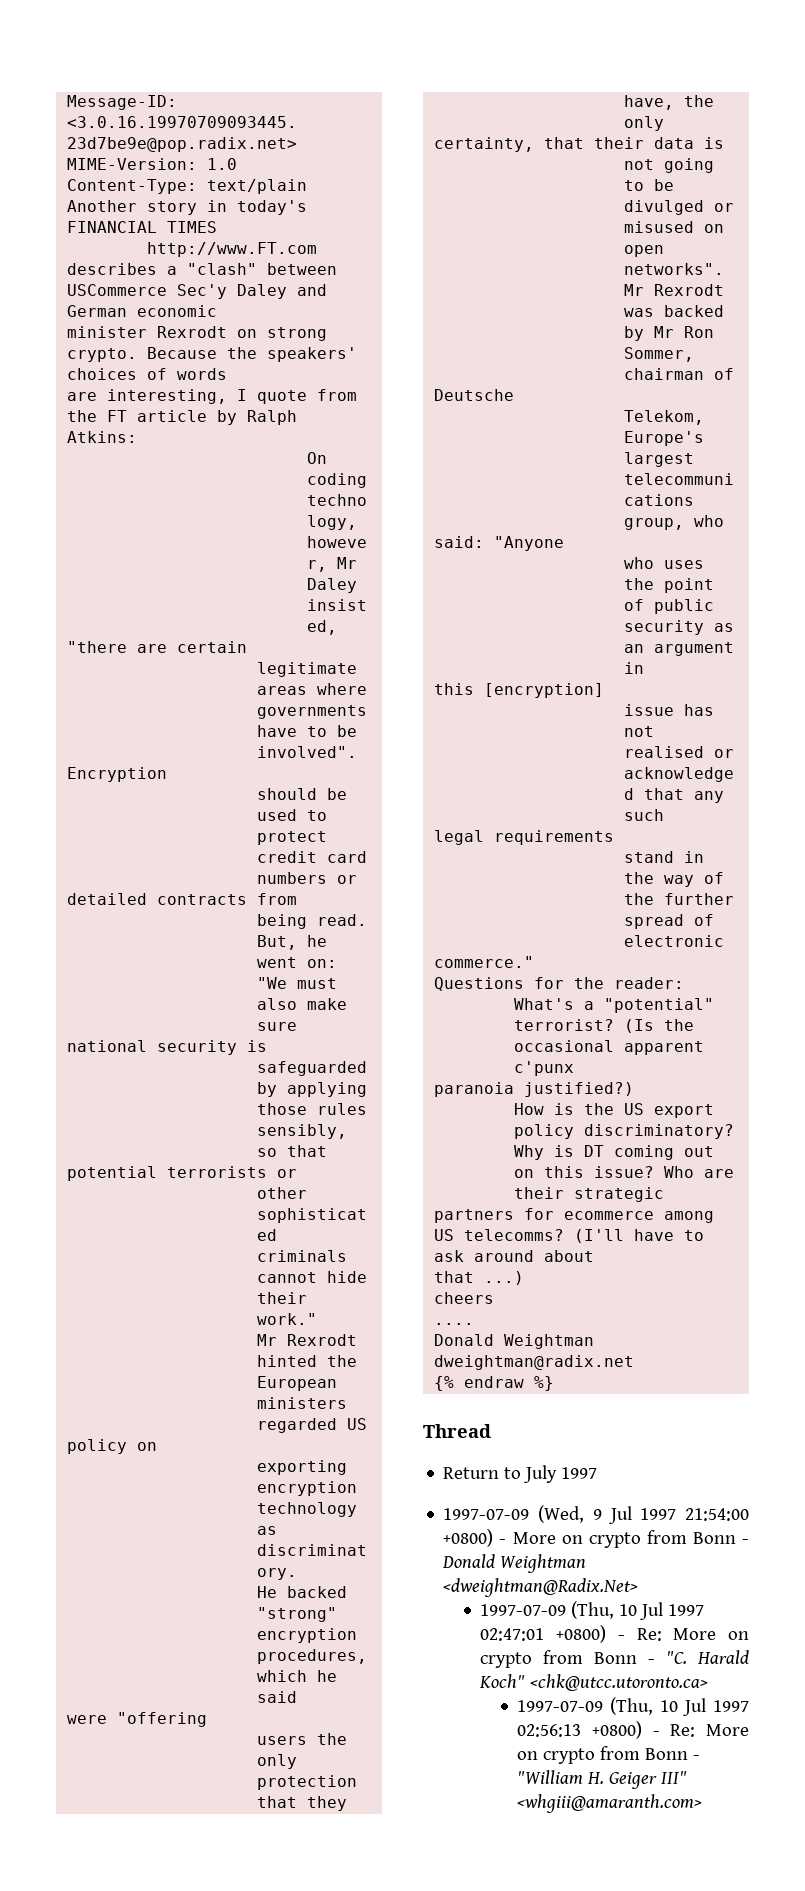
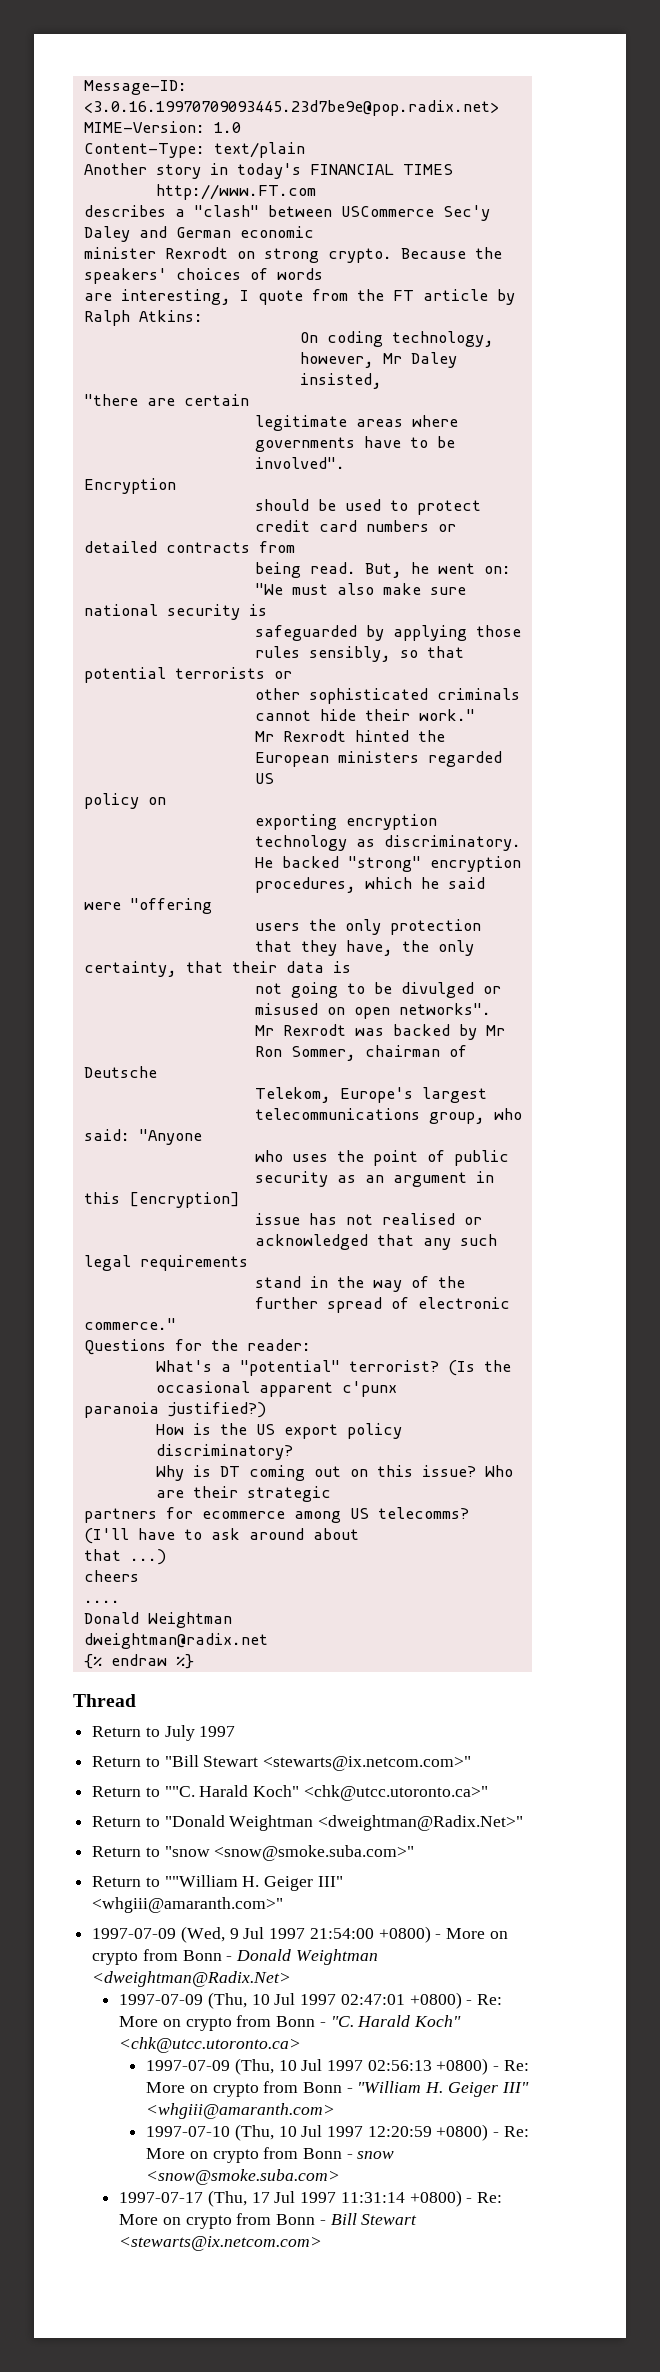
(598, 1473) none -> [92,1755,472,1771] [92,1785,488,1801] [92,1815,524,1831] [92,1845,415,1861] [92,1875,343,1891] [92,1897,284,1913] // Return to "Bill Stewart <stewarts@ix.netcom.com>" // Return to ""C. Harald Koch" <chk@utcc.utoronto.ca>" // Return to "Donald Weightman <dweightman@Radix.Net>" // Return to "snow <snow@smoke.suba.com>" // Return to ""William H. Geiger III" <whgiii@amaranth.com>"
(703, 1803) none -> [146,2124,529,2141] [146,2147,395,2163] [146,2169,341,2185] [119,2190,502,2207] [119,2213,418,2229] [119,2236,323,2251] // 1997-07-10 (Thu, 10 Jul 1997 12:20:59 +0800) - Re: More on crypto from Bonn - snow <snow@smoke.suba.com> // 1997-07-17 (Thu, 17 Jul 1997 11:31:14 +0800) - Re: More on crypto from Bonn - Bill Stewart <stewarts@ix.netcom.com>

